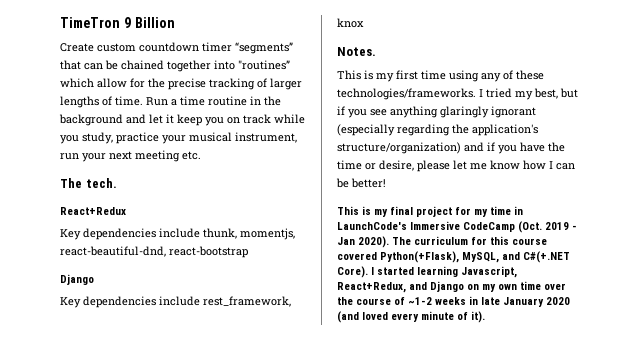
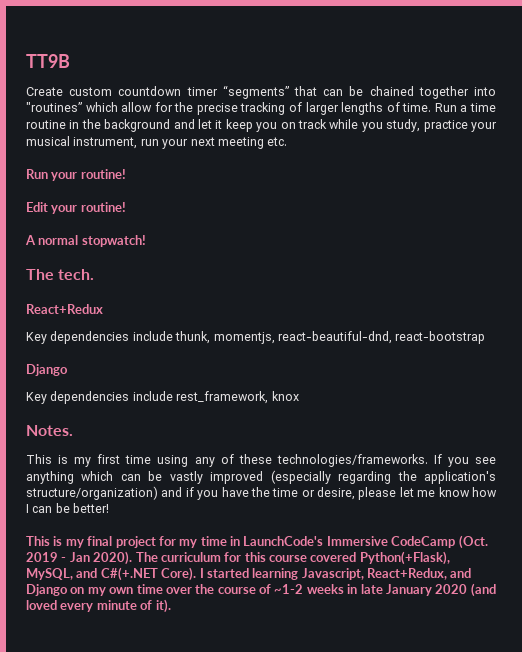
[60,17,175,28] TimeTron 9 Billion -> [26,54,70,68] TT9B
(201, 155) none -> [26,169,126,181] [26,202,126,214] [25,235,146,247] // Run your routine! // Edit your routine! // A normal stopwatch!
[479,88,578,100] [337,106,536,118] I tried my best, but if you see anything glaringly ignorant -> [433,454,496,467] [26,471,264,484] If you see anything which can be vastly improved

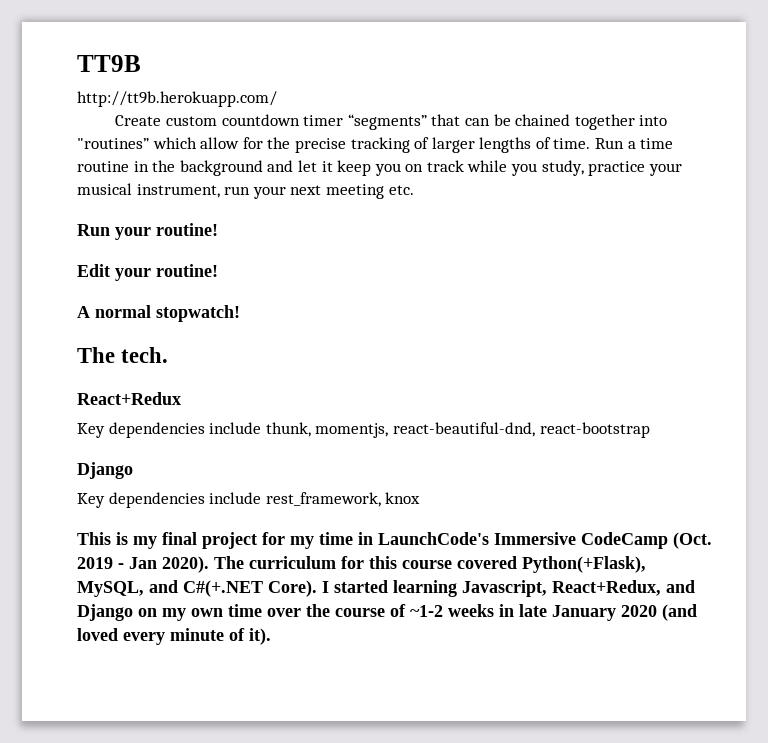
(70, 61) none -> [77,91,277,107] // http://tt9b.herokuapp.com/
[26,425,73,436] [26,454,496,467] [26,470,497,484] [26,486,497,500] [26,503,110,513] // Notes. // This is my first time using any of these technologies/frameworks. If you see anything which can be vastly improved (especially regarding the application's structure/organization) and if you have the time or desire, please let me know how I can be better! -> (421, 498) none

